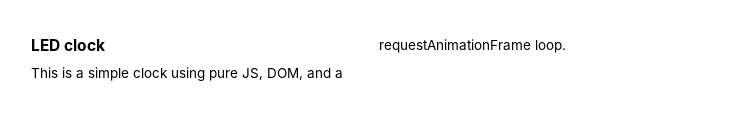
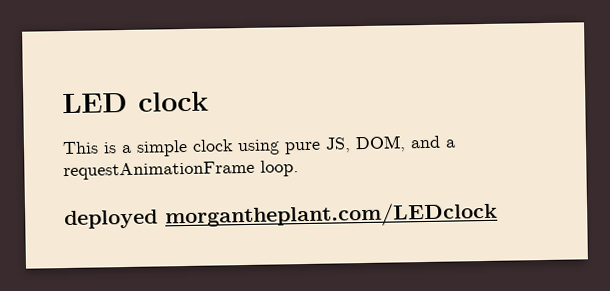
(566, 46) none -> [64,201,498,230] // deployed morgantheplant.com/LEDclock

